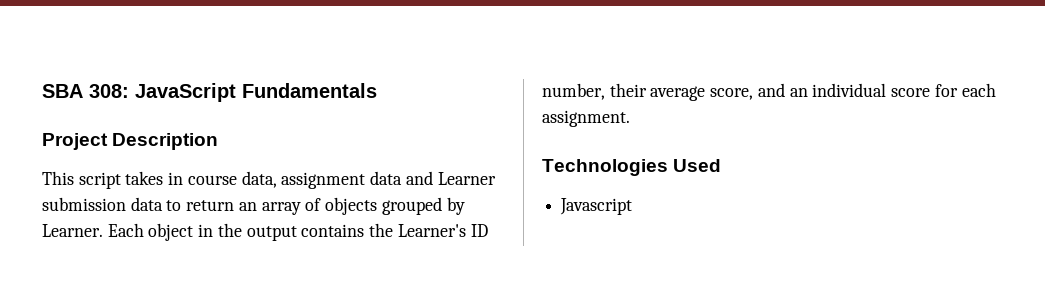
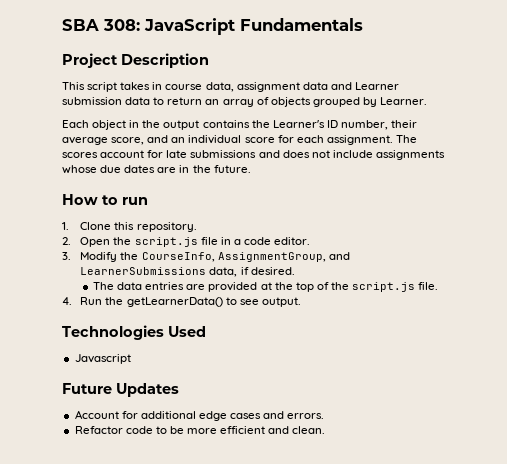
(103, 230) none -> (428, 101) //
[542,159,722,176] [560,198,633,215] // Technologies Used // Javascript -> [395,135,417,143] [62,150,445,160] [62,165,251,174] [62,194,148,205] [62,222,197,232] [62,237,311,247] [62,252,350,262] [80,267,295,277] [92,282,439,292] [62,297,301,307] [62,325,206,340] [74,354,131,364] [62,383,179,397] [74,410,325,421] [74,426,326,434] The scores account for late submissions and does not include assignments whose due dates are in the future. // How to run // 1. Clone this repository. // 2. Open the script.js file in a code editor. // 3. Modify the CourseInfo, AssignmentGroup, and LearnerSubmissions data, if desired. // The data entries are provided at the top of the script.js file. // 4. Run the getLearnerData() to see output. // Technologies Used // Javascript // Future Updates // Account for additional edge cases and errors. // Refactor code to be more efficient and clean.

